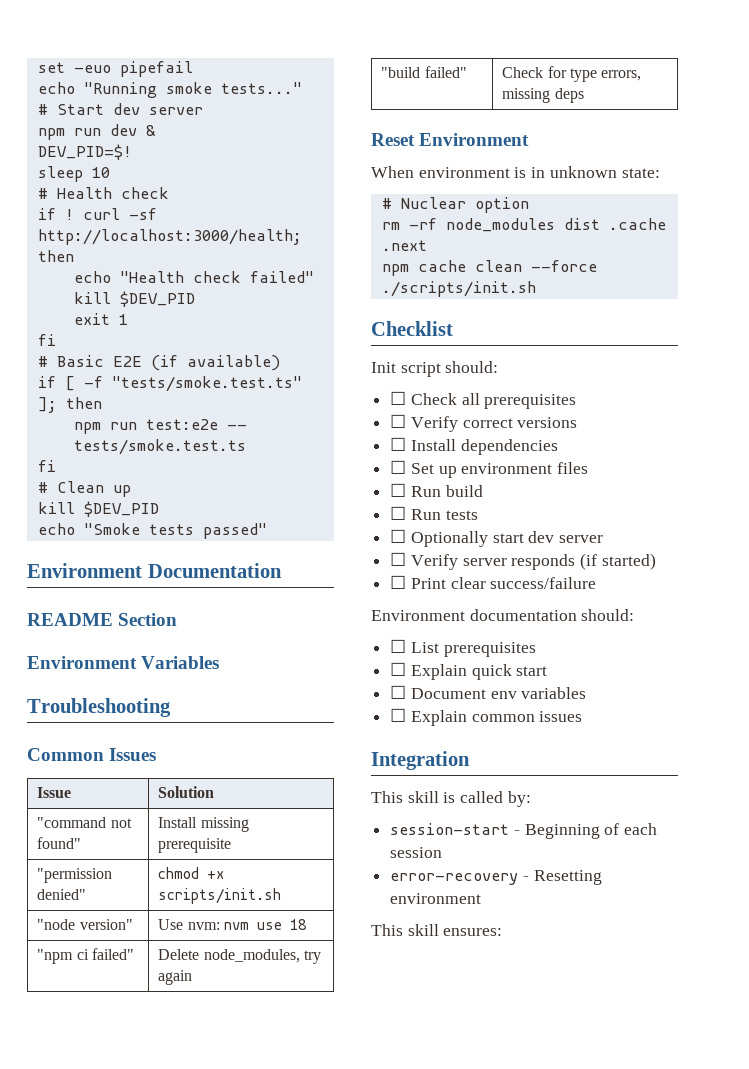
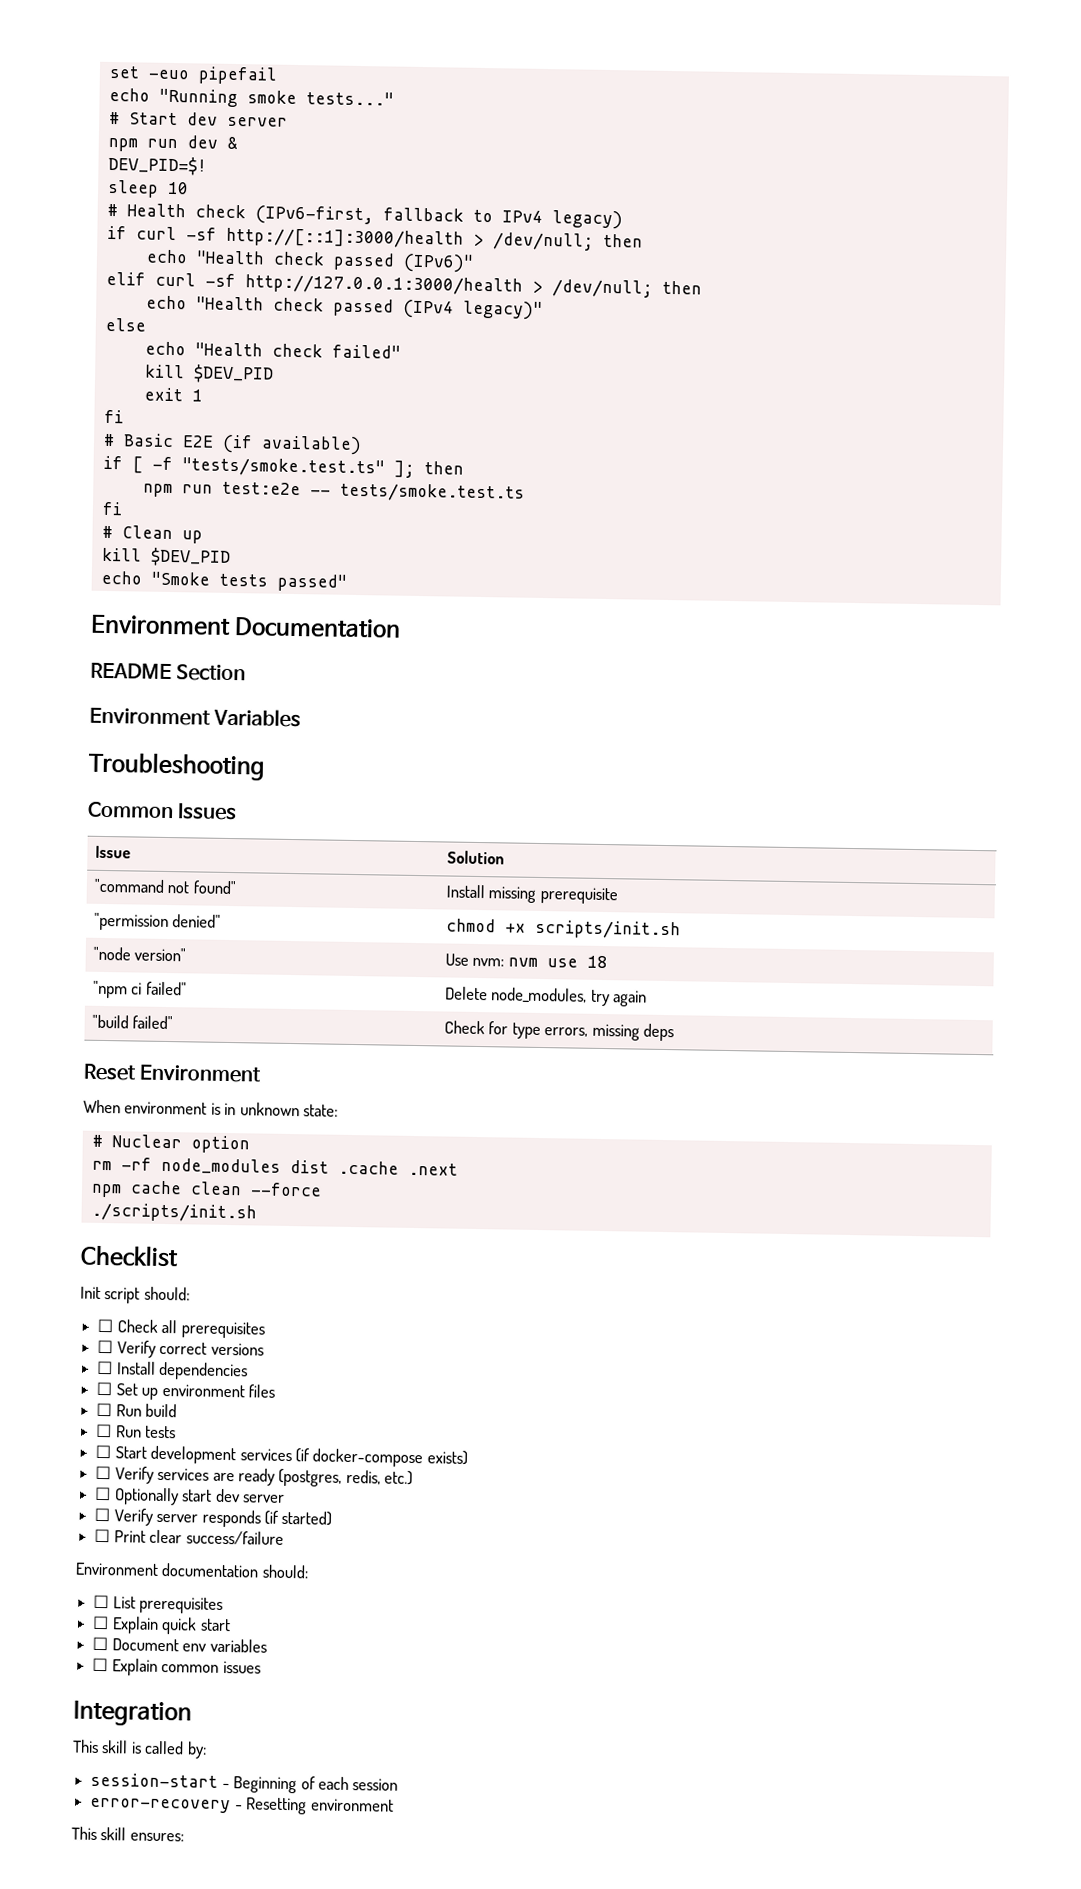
[37,208,157,220] [37,229,302,245] [37,250,74,262] // if ! curl -sf http://localhost:3000/health; then -> [254,205,623,230] [106,225,643,251] [145,249,474,273] [105,271,702,298] [145,295,543,320] [104,317,146,332] (IPv6-first, fallback to IPv4 legacy) // if curl -sf http://[::1]:3000/health > /dev/null; then // echo "Health check passed (IPv6)" // elif curl -sf http://127.0.0.1:3000/health > /dev/null; then // echo "Health check passed (IPv4 legacy)" // else
(478, 515) none -> [95,1444,468,1468] [95,1465,414,1487] // ☐ Start development services (if docker-compose exists) // ☐ Verify services are ready (postgres, redis, etc.)

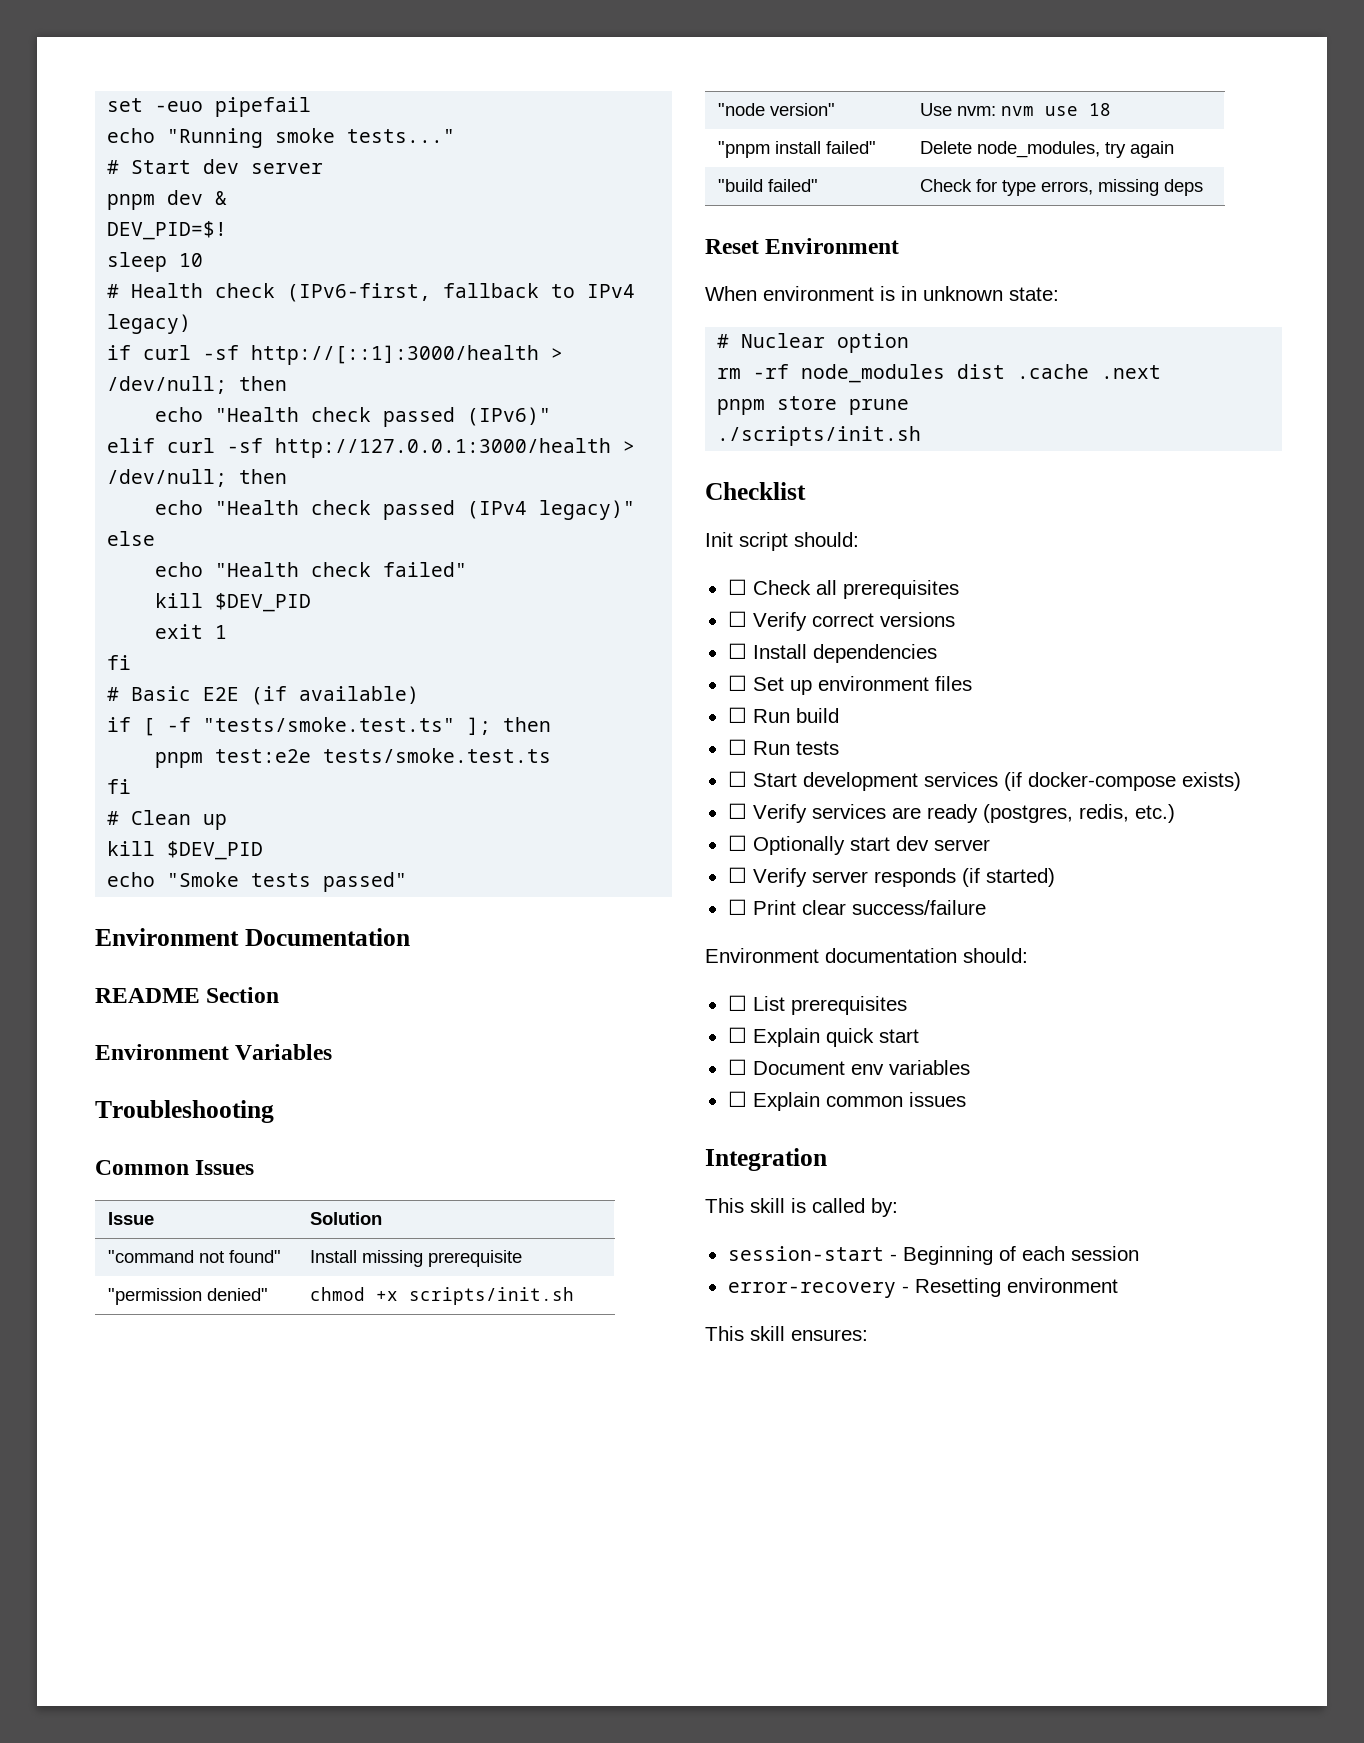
[107,137,178,152] npm run -> [107,194,156,210] pnpm
[142,481,331,498] npm run test:e2e -- -> [155,749,312,768] pnpm test:e2e
[92,980,143,999] "npm ci -> [717,141,821,158] "pnpm install
[90,1180,322,1198] npm cache clean --force -> [717,396,910,415] pnpm store prune

